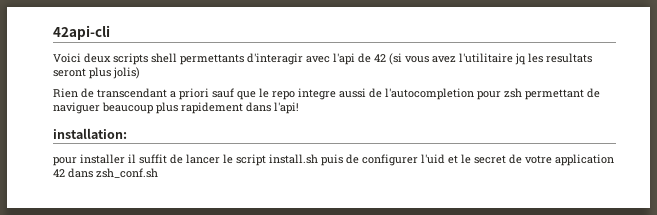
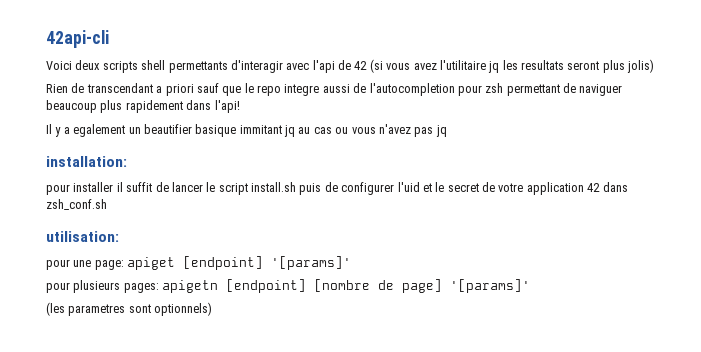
(299, 108) none -> [46,124,447,137] // Il y a egalement un beautifier basique immitant jq au cas ou vous n'avez pas jq
(158, 173) none -> [46,231,119,242] [46,256,352,270] [46,279,531,293] [46,302,213,316] // utilisation: // pour une page: apiget [endpoint] '[params]' // pour plusieurs pages: apigetn [endpoint] [nombre de page] '[params]' // (les parametres sont optionnels)

